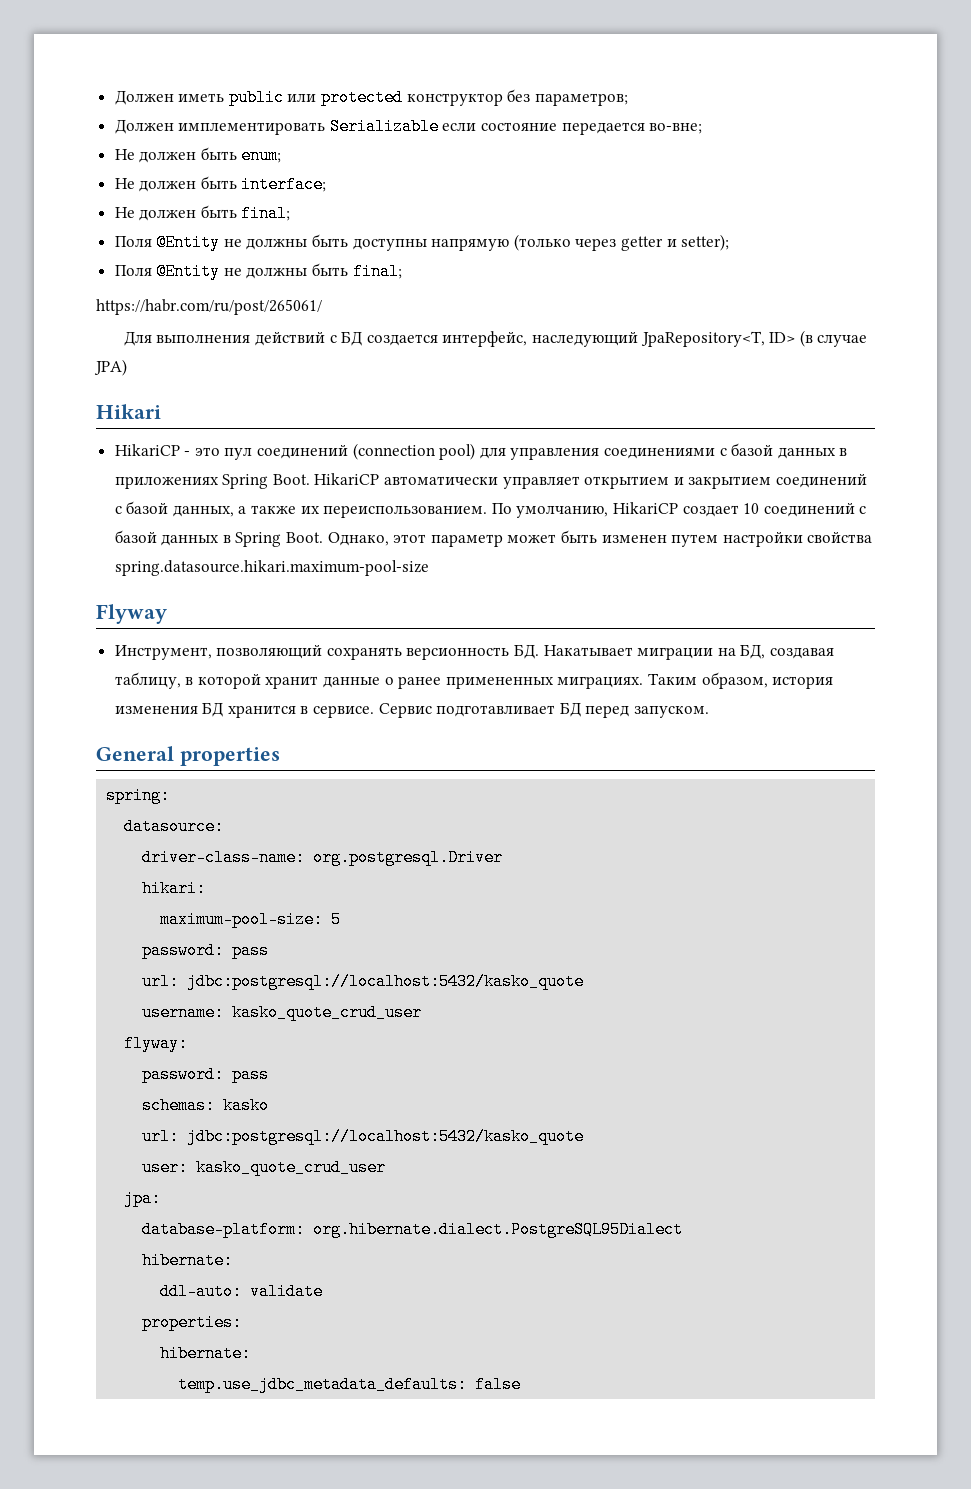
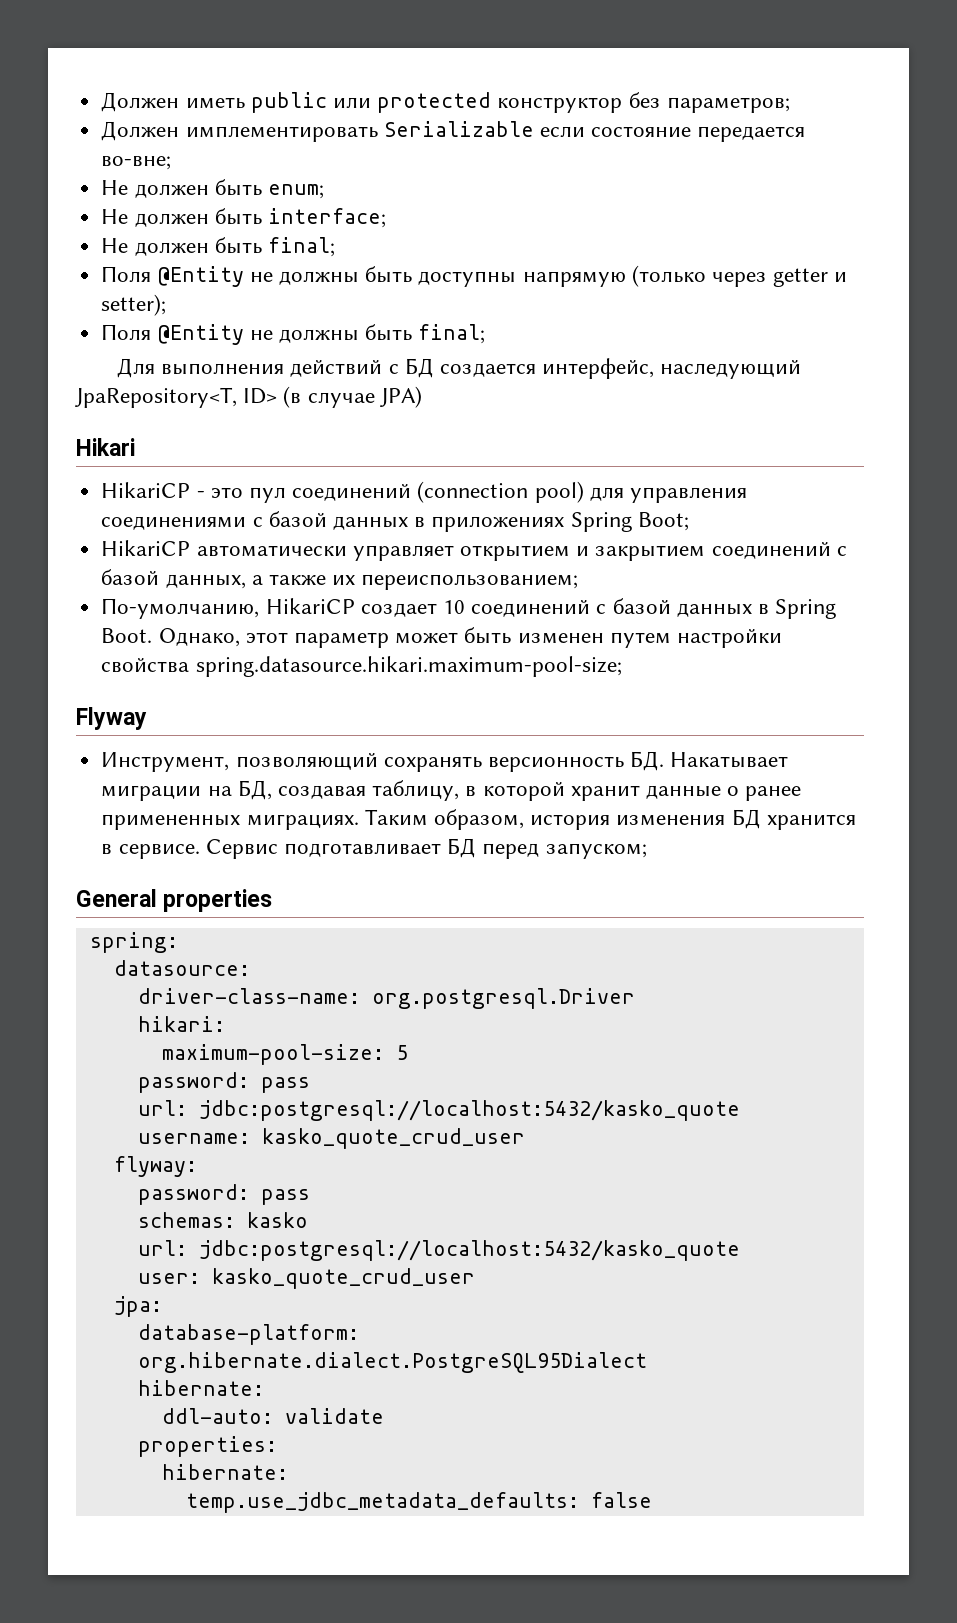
[96,299,322,315] // https://habr.com/ru/post/265061/ -> (486, 334) none
[272,474,310,485] Boot. -> [637,512,689,531] Boot; //
[323,503,609,518] переиспользованием. По умолчанию, -> [361,574,579,590] [101,598,260,619] переиспользованием; // По-умолчанию,
[114,560,429,576] spring.datasource.hikari.maximum-pool-size -> [195,656,622,677] spring.datasource.hikari.maximum-pool-size;
[634,706,710,718] запуском. -> [545,843,647,859] запуском;

